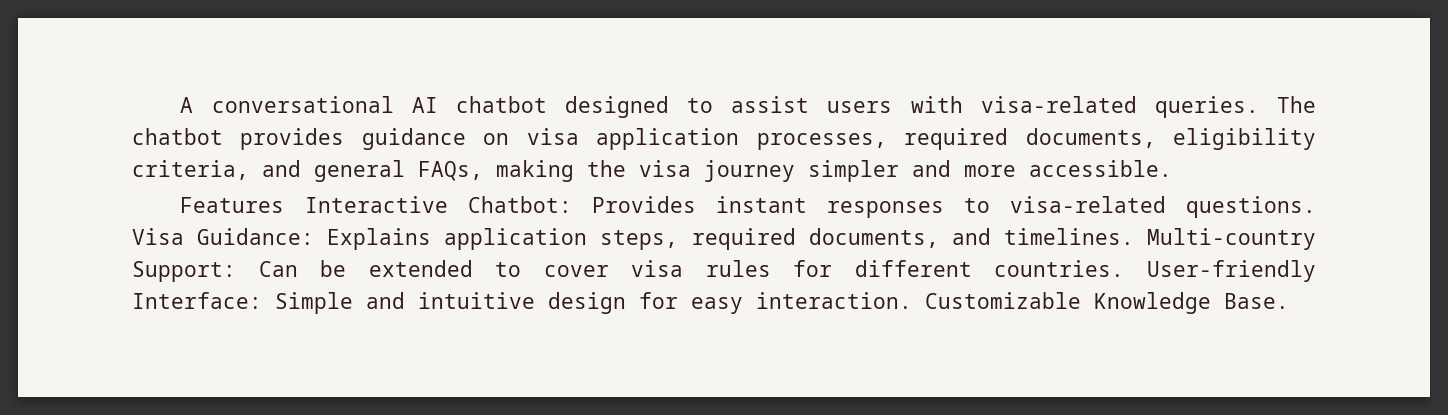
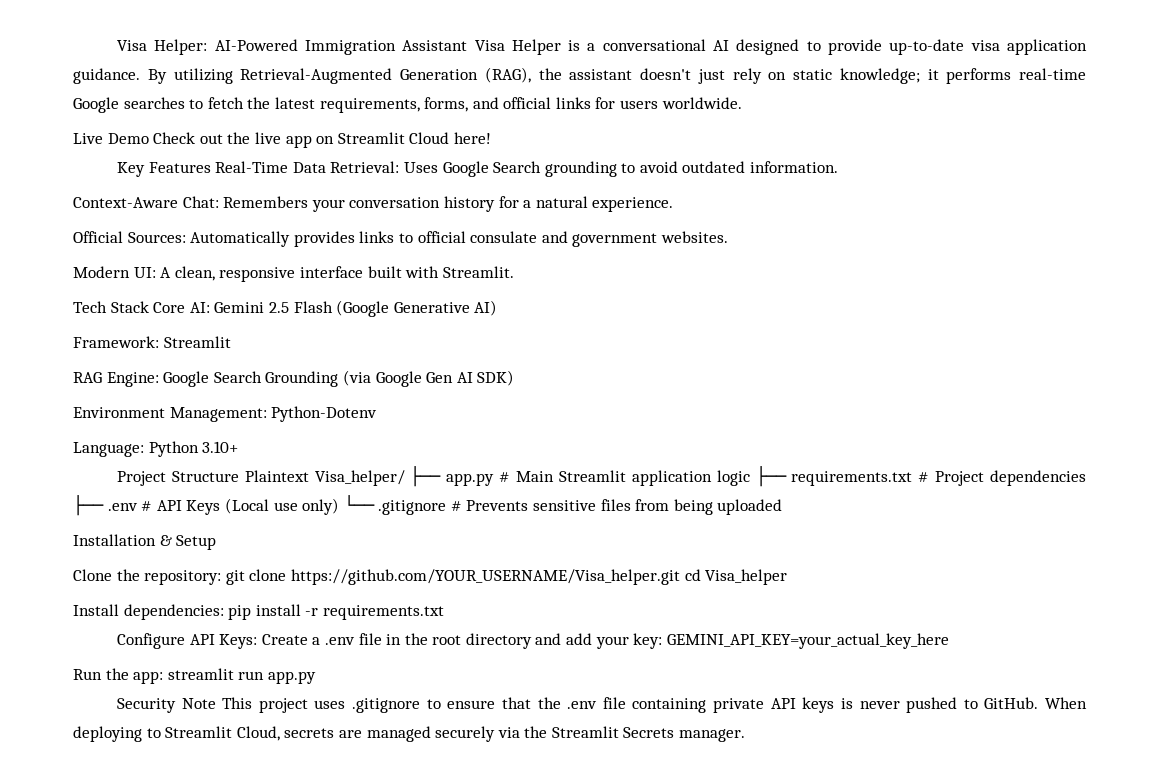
[180,97,194,113] A -> [116,39,596,55] Visa Helper: AI-Powered Immigration Assistant Visa Helper is a
[455,96,547,113] chatbot -> (730, 45) none
[731,96,1317,118] [132,128,1316,150] [132,160,1172,182] [180,196,1316,218] [132,228,1316,250] [132,260,1316,282] [132,292,1289,314] assist users with visa-related queries. The chatbot provides guidance on visa application processes, required documents, eligibility criteria, and general FAQs, making the visa journey simpler and more accessible. // Features Interactive Chatbot: Provides instant responses to visa-related questions. Visa Guidance: Explains application steps, required documents, and timelines. Multi-country Support: Can be extended to cover visa rules for different countries. User-friendly Interface: Simple and intuitive design for easy interaction. Customizable Knowledge Base. -> [828,39,1087,55] [73,67,1086,84] [73,97,742,113] [73,132,491,148] [116,161,839,177] [73,196,674,212] [73,231,728,247] [73,266,514,282] [73,300,498,317] [73,336,231,348] [73,370,515,387] [73,406,378,422] [73,441,239,457] [116,466,1086,487] [73,495,783,516] [73,534,217,550] [73,569,788,585] [73,604,444,620] [116,633,949,649] [73,668,316,684] [116,697,1087,713] [73,726,746,742] provide up-to-date visa application guidance. By utilizing Retrieval-Augmented Generation (RAG), the assistant doesn't just rely on static knowledge; it performs real-time Google searches to fetch the latest requirements, forms, and official links for users worldwide. // Live Demo Check out the live app on Streamlit Cloud here! // Key Features Real-Time Data Retrieval: Uses Google Search grounding to avoid outdated information. // Context-Aware Chat: Remembers your conversation history for a natural experience. // Official Sources: Automatically provides links to official consulate and government websites. // Modern UI: A clean, responsive interface built with Streamlit. // Tech Stack Core AI: Gemini 2.5 Flash (Google Generative AI) // Framework: Streamlit // RAG Engine: Google Search Grounding (via Google Gen AI SDK) // Environment Management: Python-Dotenv // Language: Python 3.10+ // Project Structure Plaintext Visa_helper/ ├── app.py # Main Streamlit application logic ├── requirements.txt # Project dependencies ├── .env # API Keys (Local use only) └── .gitignore # Prevents sensitive files from being uploaded // Installation & Setup // Clone the repository: git clone https://github.com/YOUR_USERNAME/Visa_helper.git cd Visa_helper // Install dependencies: pip install -r requirements.txt // Configure API Keys: Create a .env file in the root directory and add your key: GEMINI_API_KEY=your_actual_key_here // Run the app: streamlit run app.py // Security Note This project uses .gitignore to ensure that the .env file containing private API keys is never pushed to GitHub. When deploying to Streamlit Cloud, secrets are managed securely via the Streamlit Secrets manager.

